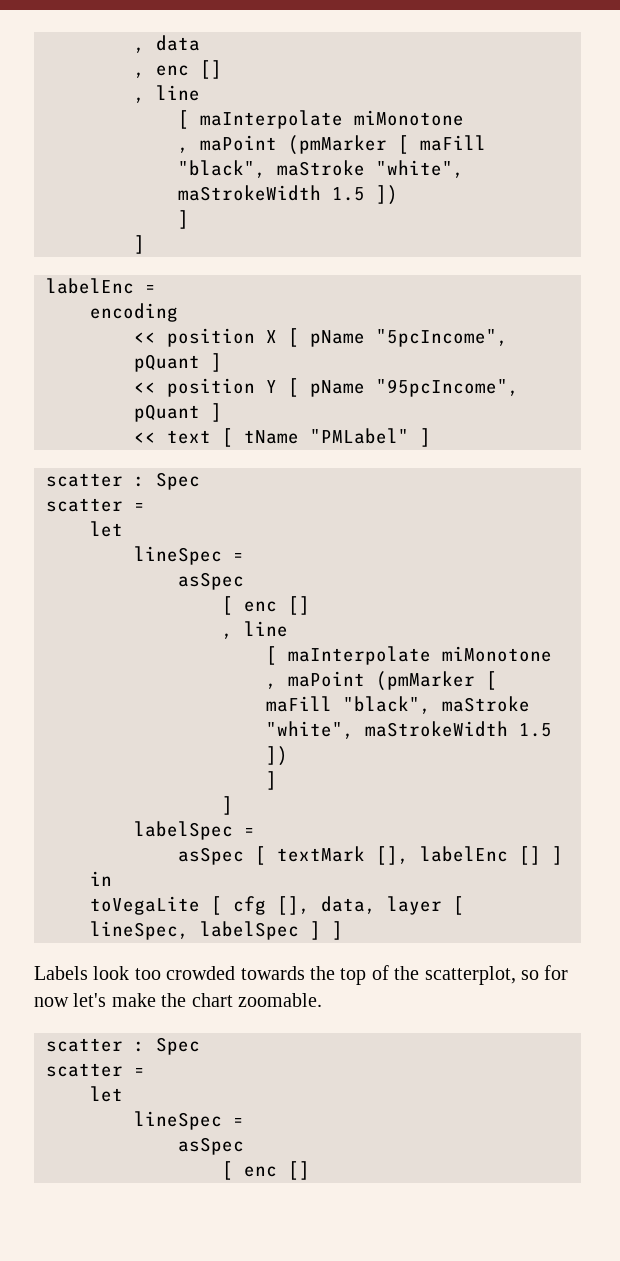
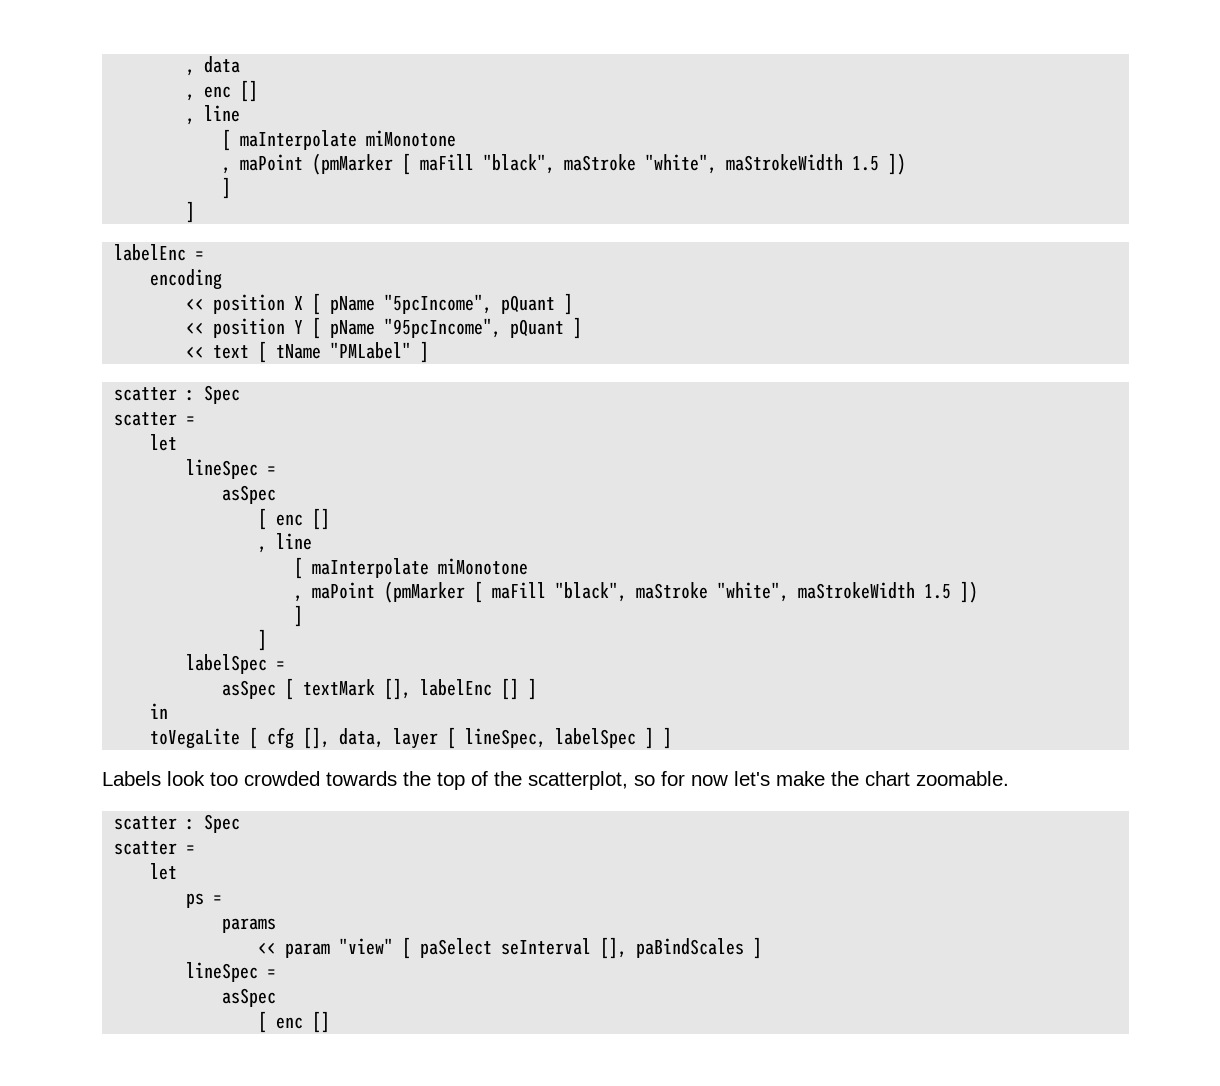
(123, 1094) none -> [186,893,223,908] [222,918,277,933] [258,937,763,959] // ps = // params // << param "view" [ paSelect seInterval [], paBindScales ]

